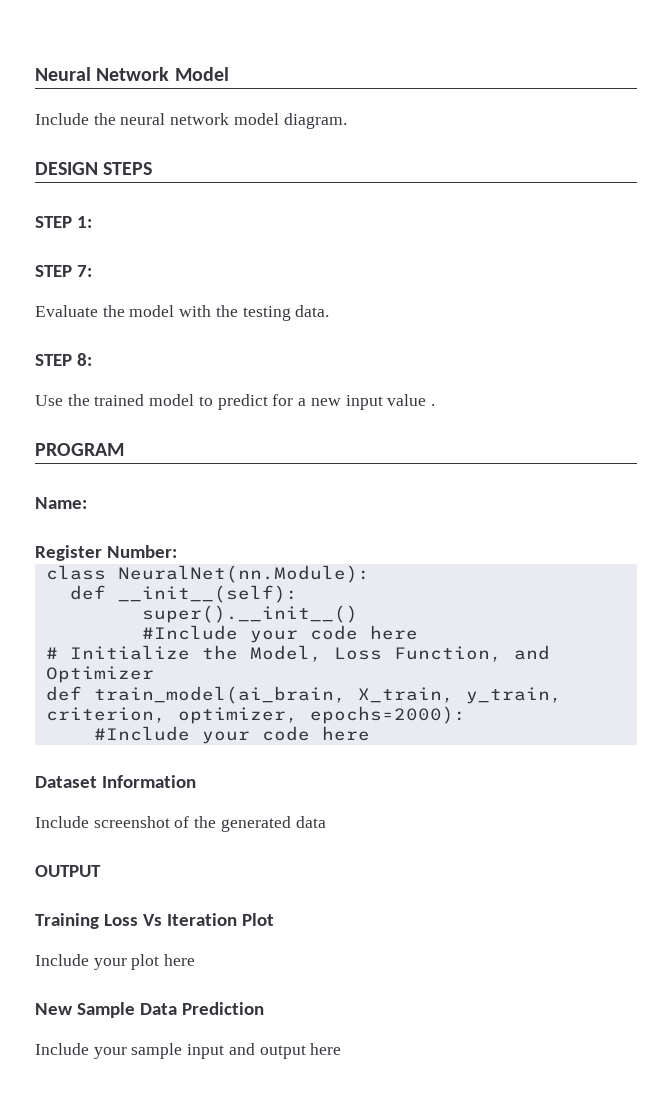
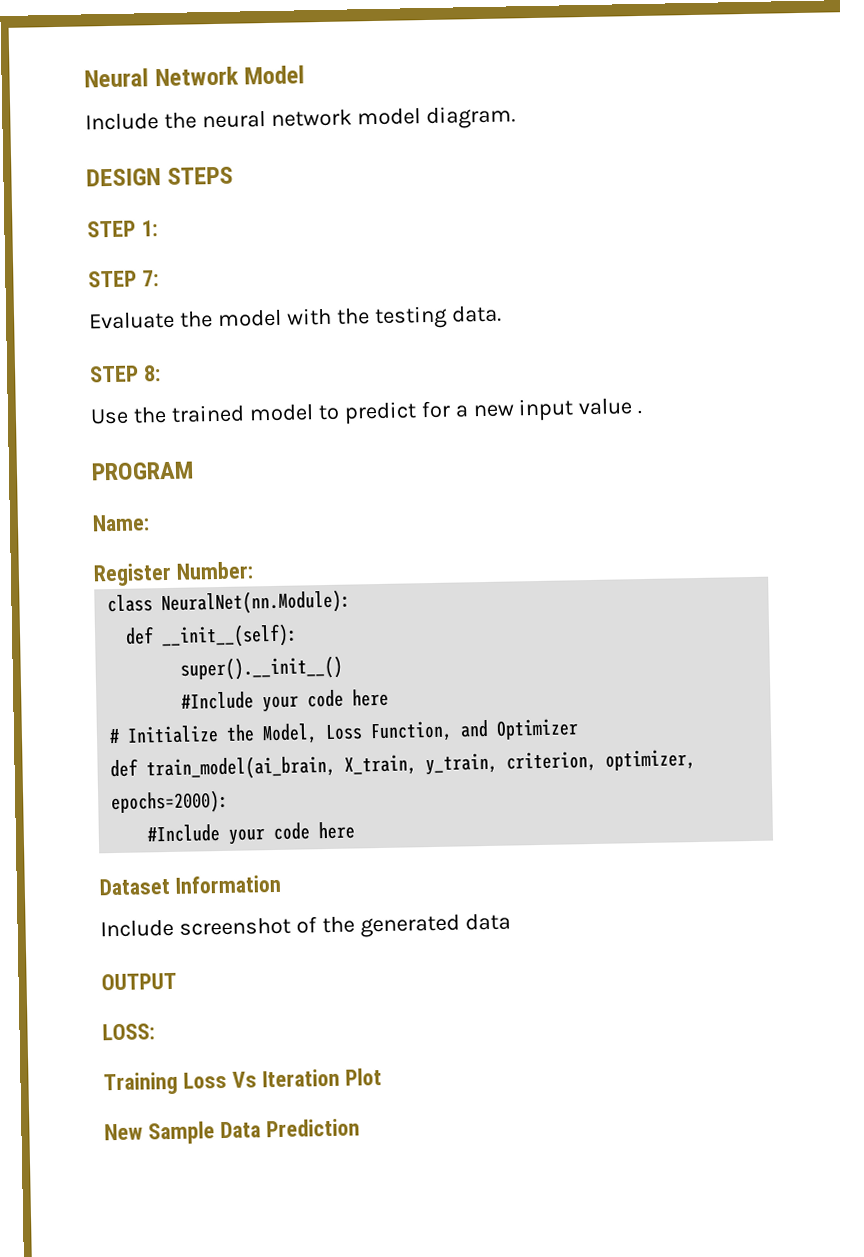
(101, 871) none -> [102,1023,155,1041] // LOSS:
[35,954,196,970] // Include your plot here -> (382, 1077) none
[35,1043,342,1059] // Include your sample input and output here -> (360, 1128) none

